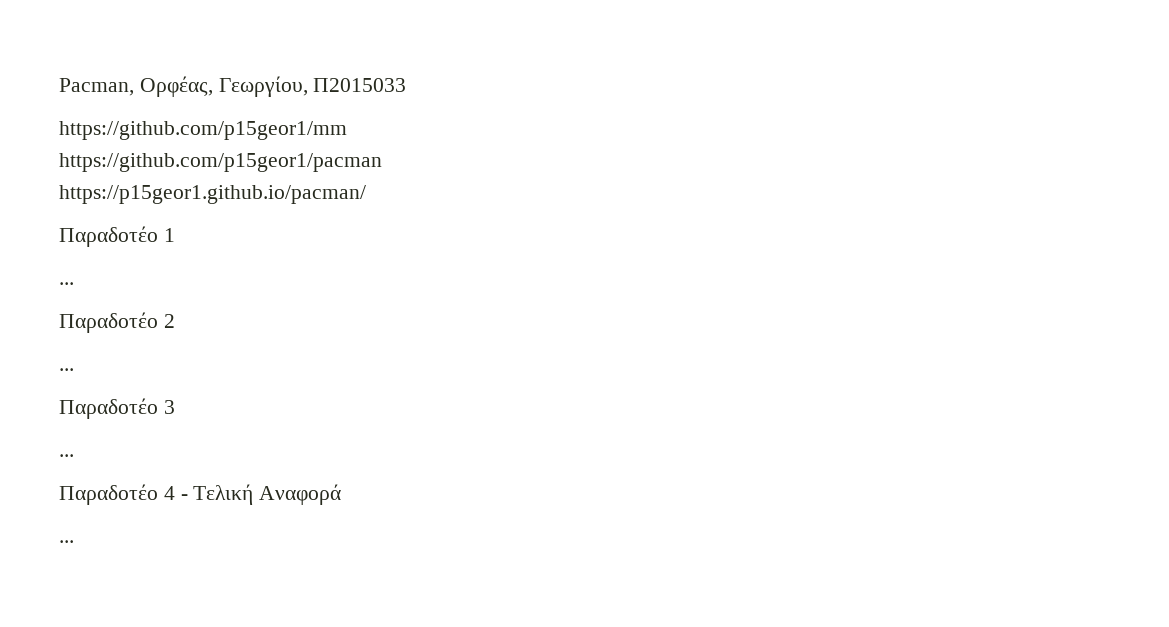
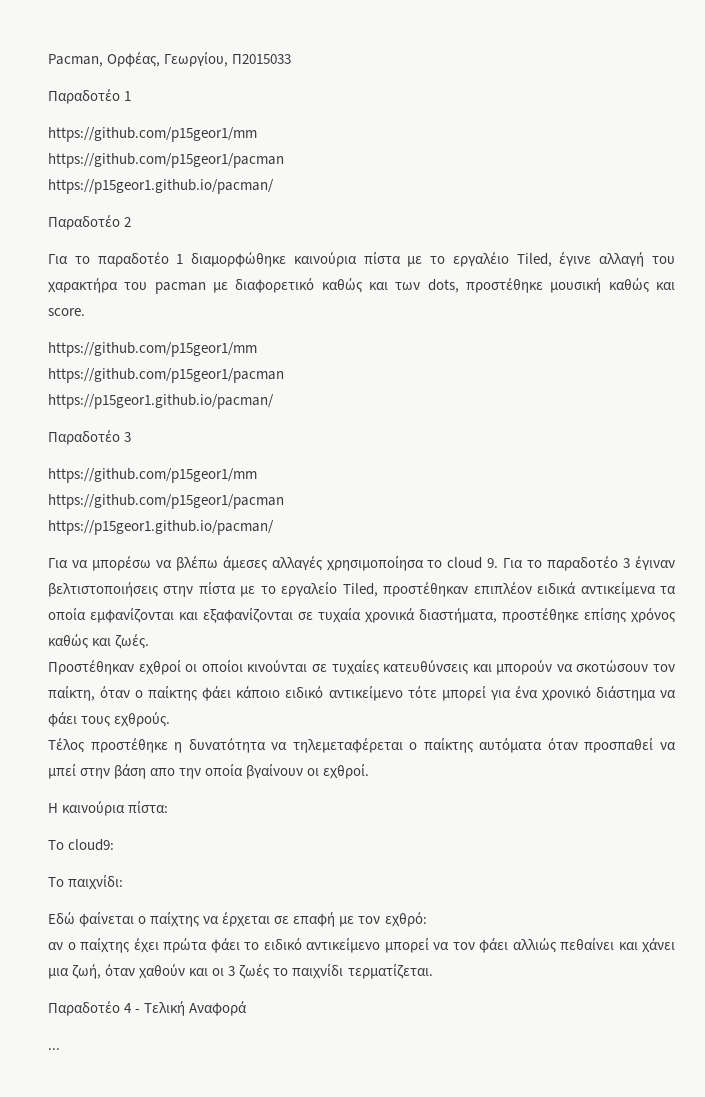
[59,121,347,140] [59,153,382,172] [59,185,366,204] [59,226,175,247] [59,282,74,285] // https://github.com/p15geor1/mm // https://github.com/p15geor1/pacman // https://p15geor1.github.io/pacman/ // Παραδοτέο 1 // ... -> [48,89,132,104] [48,127,257,142] [48,153,284,168] [48,179,274,194] // Παραδοτέο 1 // https://github.com/p15geor1/mm // https://github.com/p15geor1/pacman // https://p15geor1.github.io/pacman/
[59,368,74,371] [59,398,175,419] [59,454,74,457] ... // Παραδοτέο 3 // ... -> [48,252,675,267] [48,278,675,294] [48,308,85,316] [48,342,257,357] [48,368,284,383] [48,394,274,409] [48,430,132,445] [48,468,257,483] [48,494,284,509] [48,520,274,535] [48,556,675,571] [48,582,676,597] [48,608,676,623] [48,634,150,649] [48,660,675,675] [48,686,676,701] [48,712,171,727] [48,738,676,753] [48,764,370,779] [48,801,169,816] [48,839,115,851] [48,875,124,890] [48,912,427,927] [48,938,675,953] [48,964,433,979] Για το παραδοτέο 1 διαμορφώθηκε καινούρια πίστα με το εργαλέιο Tiled, έγινε αλλαγή του χαρακτήρα του pacman με διαφορετικό καθώς και των dots, προστέθηκε μουσική καθώς και score. // https://github.com/p15geor1/mm // https://github.com/p15geor1/pacman // https://p15geor1.github.io/pacman/ // Παραδοτέο 3 // https://github.com/p15geor1/mm // https://github.com/p15geor1/pacman // https://p15geor1.github.io/pacman/ // Για να μπορέσω να βλέπω άμεσες αλλαγές χρησιμοποίησα το cloud 9. Για το παραδοτέο 3 έγιναν βελτιστοποιήσεις στην πίστα με το εργαλείο Tiled, προστέθηκαν επιπλέον ειδικά αντικείμενα τα οποία εμφανίζονται και εξαφανίζονται σε τυχαία χρονικά διαστήματα, προστέθηκε επίσης χρόνος καθώς και ζωές. // Προστέθηκαν εχθροί οι οποίοι κινούνται σε τυχαίες κατευθύνσεις και μπορούν να σκοτώσουν τον παίκτη, όταν ο παίκτης φάει κάποιο ειδικό αντικείμενο τότε μπορεί για ένα χρονικό διάστημα να φάει τους εχθρούς. // Τέλος προστέθηκε η δυνατότητα να τηλεμεταφέρεται ο παίκτης αυτόματα όταν προσπαθεί να μπεί στην βάση απο την οποία βγαίνουν οι εχθροί. // Η καινούρια πίστα: // Tο cloud9: // Το παιχνίδι: // Εδώ φαίνεται ο παίχτης να έρχεται σε επαφή με τον εχθρό: // αν ο παίχτης έχει πρώτα φάει το ειδικό αντικείμενο μπορεί να τον φάει αλλιώς πεθαίνει και χάνει μια ζωή, όταν χαθούν και οι 3 ζωές το παιχνίδι τερματίζεται.

